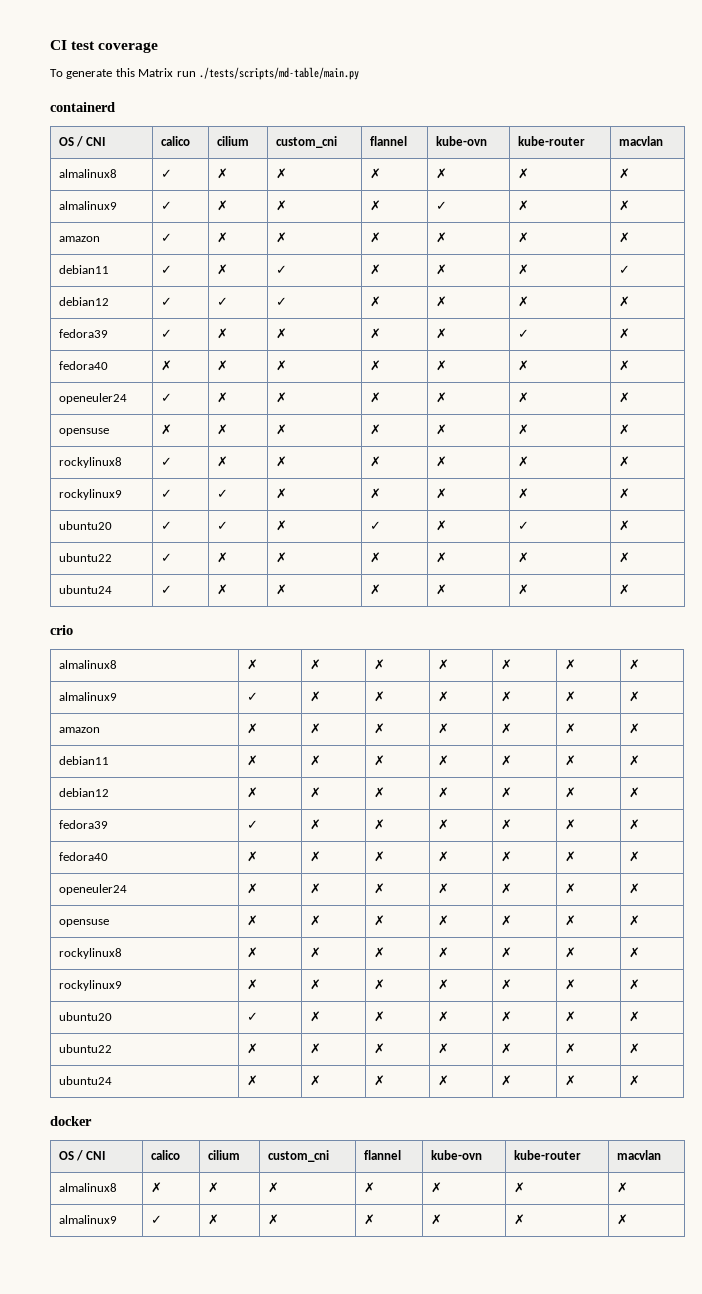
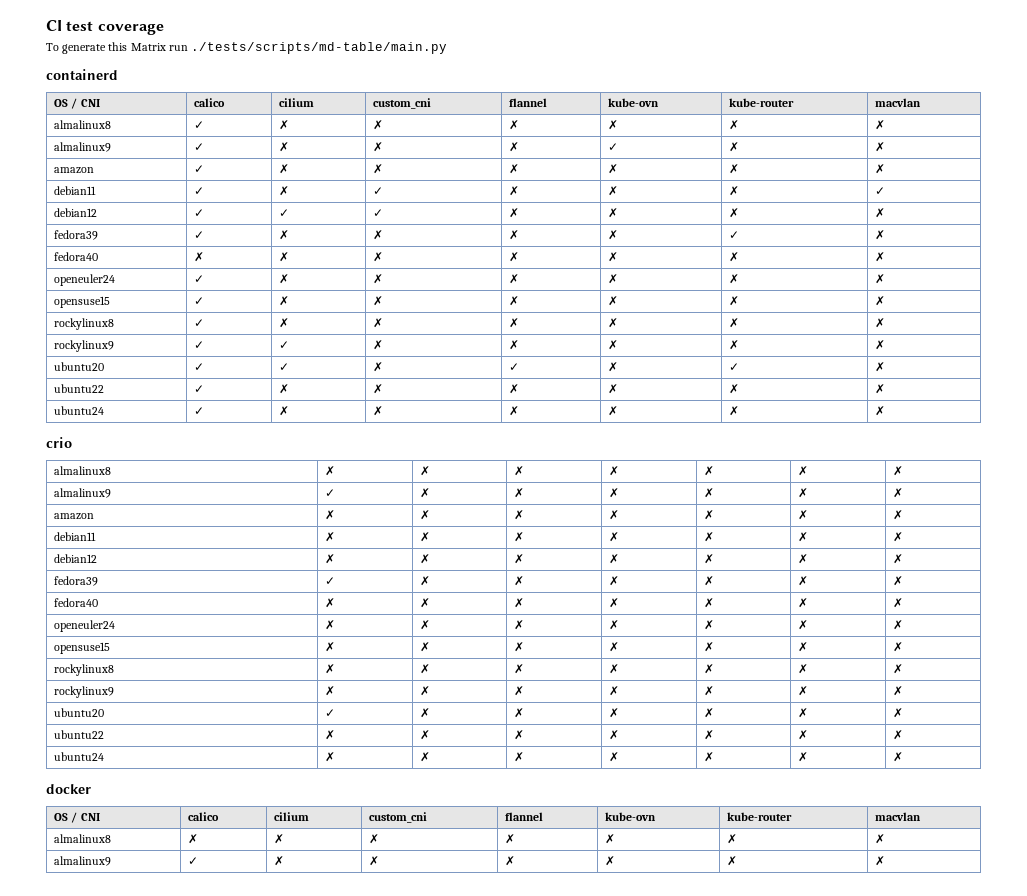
[58,428,109,436] [160,424,172,435] opensuse | ✗ -> [54,296,111,308] [194,297,205,305] opensuse15 | ✓
[58,919,109,927] opensuse -> [54,642,111,654] opensuse15

